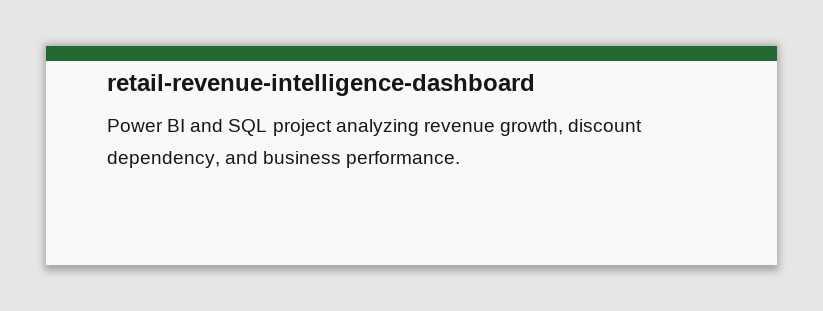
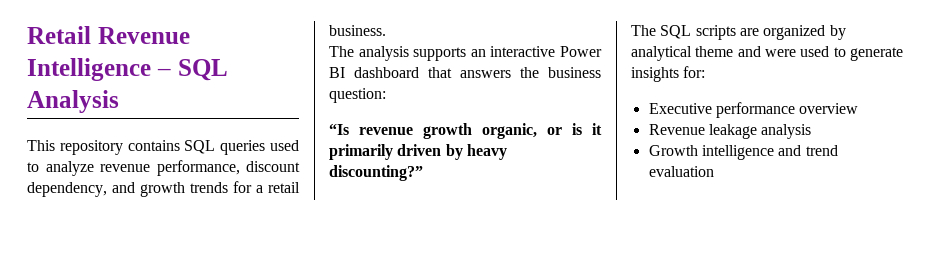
[107,74,535,96] [107,119,643,136] [107,151,461,168] retail-revenue-intelligence-dashboard // Power BI and SQL project analyzing revenue growth, discount dependency, and business performance. -> [27,26,190,44] [27,58,228,81] [27,90,119,113] [27,140,299,155] [27,160,300,176] [27,181,300,197] [329,25,386,36] [329,46,602,61] [329,67,601,78] [329,88,386,103] [329,123,602,139] [329,144,507,160] [329,165,423,181] [631,25,846,40] [631,46,903,61] [631,66,706,82] [648,102,859,118] [648,124,812,139] [648,145,838,160] [648,166,714,177] Retail Revenue Intelligence – SQL Analysis // This repository contains SQL queries used to analyze revenue performance, discount dependency, and growth trends for a retail business. // The analysis supports an interactive Power BI dashboard that answers the business question: // “Is revenue growth organic, or is it primarily driven by heavy discounting?” // The SQL scripts are organized by analytical theme and were used to generate insights for: // Executive performance overview // Revenue leakage analysis // Growth intelligence and trend evaluation

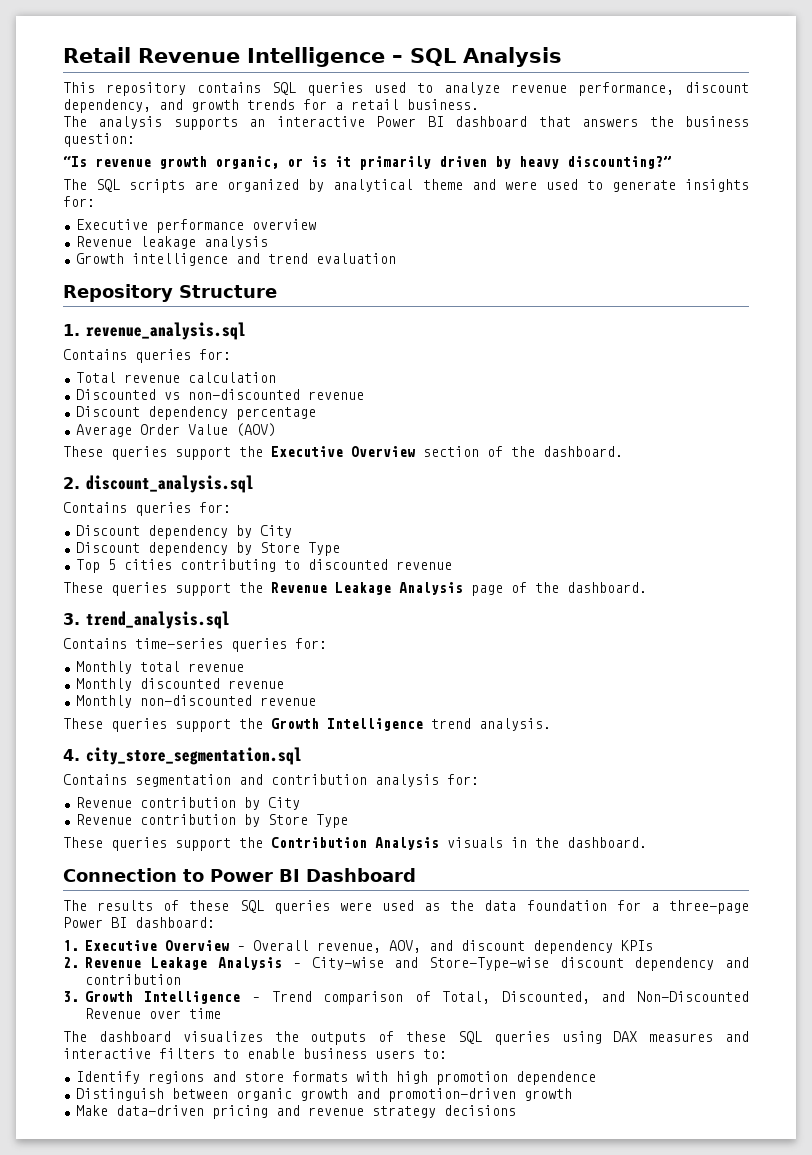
(714, 171) none -> [63,284,277,302] [63,322,246,340] [63,349,231,363] [75,372,276,383] [75,389,364,400] [75,406,316,420] [75,423,276,437] [63,446,623,460] [63,475,254,493] [63,502,231,516] [75,525,292,539] [75,542,340,556] [75,559,452,573] [63,582,647,596] [63,611,230,629] [63,638,327,652] [75,661,244,674] [75,678,284,691] [75,695,316,708] [63,718,551,732] [63,747,302,765] [63,774,479,787] [75,797,300,810] [75,814,348,828] [63,837,647,851] [63,868,416,882] [63,900,749,914] [63,917,215,928] [63,940,653,954] [63,957,750,971] [84,974,181,985] [63,991,749,1005] [84,1008,221,1019] [63,1031,750,1045] [63,1048,447,1059] [75,1071,596,1085] [75,1088,572,1102] [75,1105,516,1119] // Repository Structure // 1. revenue_analysis.sql // Contains queries for: // Total revenue calculation // Discounted vs non-discounted revenue // Discount dependency percentage // Average Order Value (AOV) // These queries support the Executive Overview section of the dashboard. // 2. discount_analysis.sql // Contains queries for: // Discount dependency by City // Discount dependency by Store Type // Top 5 cities contributing to discounted revenue // These queries support the Revenue Leakage Analysis page of the dashboard. // 3. trend_analysis.sql // Contains time-series queries for: // Monthly total revenue // Monthly discounted revenue // Monthly non-discounted revenue // These queries support the Growth Intelligence trend analysis. // 4. city_store_segmentation.sql // Contains segmentation and contribution analysis for: // Revenue contribution by City // Revenue contribution by Store Type // These queries support the Contribution Analysis visuals in the dashboard. // Connection to Power BI Dashboard // The results of these SQL queries were used as the data foundation for a three-page Power BI dashboard: // 1. Executive Overview – Overall revenue, AOV, and discount dependency KPIs // 2. Revenue Leakage Analysis – City-wise and Store-Type-wise discount dependency and contribution // 3. Growth Intelligence – Trend comparison of Total, Discounted, and Non-Discounted Revenue over time // The dashboard visualizes the outputs of these SQL queries using DAX measures and interactive filters to enable business users to: // Identify regions and store formats with high promotion dependence // Distinguish between organic growth and promotion-driven growth // Make data-driven pricing and revenue strategy decisions

